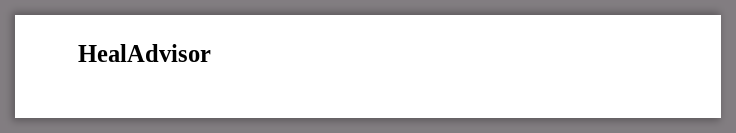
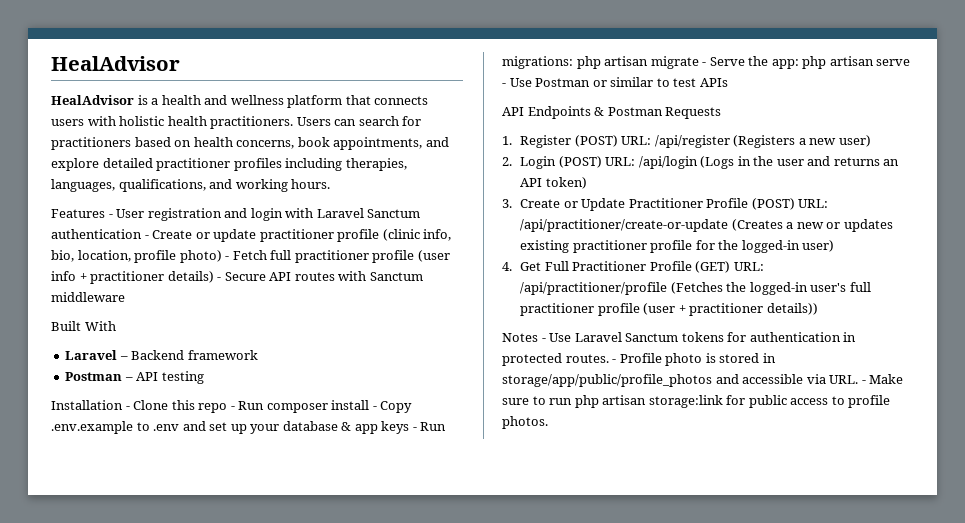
[78,44,211,62] HealAdvisor -> [51,56,180,71] [51,95,429,108] [51,116,422,129] [51,137,449,150] [51,158,407,171] [51,179,331,192] [51,208,421,221] [51,229,452,242] [51,250,450,263] [51,271,423,284] [51,292,125,302] [51,321,116,331] [65,350,258,360] [65,371,204,384] [51,400,413,413] [51,421,447,434] [502,56,911,69] [502,77,728,87] [502,106,722,119] [502,135,871,148] [502,156,900,169] [520,177,587,189] [502,198,829,211] [520,219,893,232] [520,240,835,253] [502,261,764,273] [520,282,871,295] [520,303,818,316] [502,332,857,342] [502,353,776,366] [502,374,904,387] [502,395,891,408] [502,416,548,429] HealAdvisor // HealAdvisor is a health and wellness platform that connects users with holistic health practitioners. Users can search for practitioners based on health concerns, book appointments, and explore detailed practitioner profiles including therapies, languages, qualifications, and working hours. // Features - User registration and login with Laravel Sanctum authentication - Create or update practitioner profile (clinic info, bio, location, profile photo) - Fetch full practitioner profile (user info + practitioner details) - Secure API routes with Sanctum middleware // Built With // Laravel – Backend framework // Postman – API testing // Installation - Clone this repo - Run composer install - Copy .env.example to .env and set up your database & app keys - Run migrations: php artisan migrate - Serve the app: php artisan serve - Use Postman or similar to test APIs // API Endpoints & Postman Requests // 1. Register (POST) URL: /api/register (Registers a new user) // 2. Login (POST) URL: /api/login (Logs in the user and returns an API token) // 3. Create or Update Practitioner Profile (POST) URL: /api/practitioner/create-or-update (Creates a new or updates existing practitioner profile for the logged-in user) // 4. Get Full Practitioner Profile (GET) URL: /api/practitioner/profile (Fetches the logged-in user's full practitioner profile (user + practitioner details)) // Notes - Use Laravel Sanctum tokens for authentication in protected routes. - Profile photo is stored in storage/app/public/profile_photos and accessible via URL. - Make sure to run php artisan storage:link for public access to profile photos.

